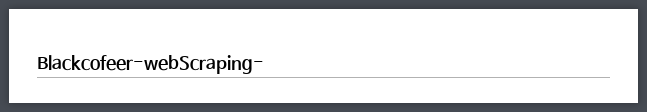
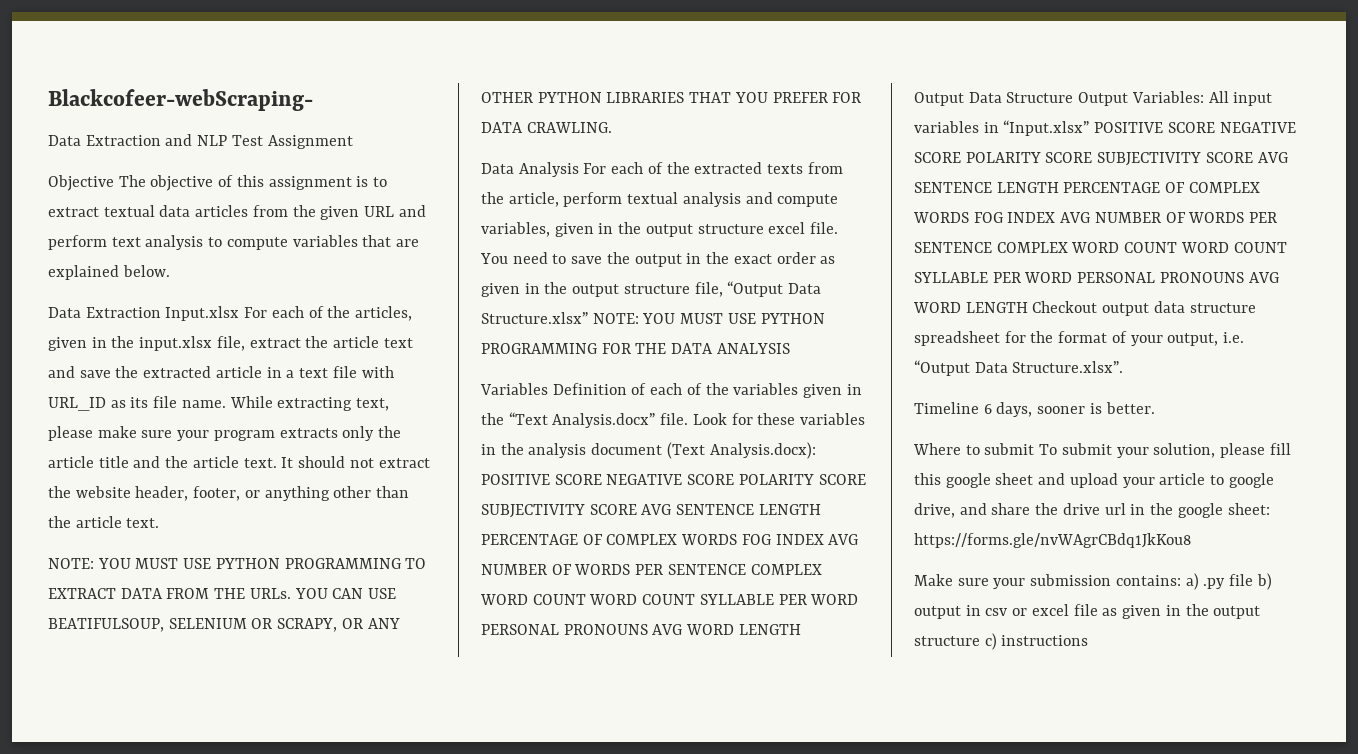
(264, 64) none -> [48,134,353,149] [48,175,388,191] [48,205,426,220] [48,235,420,250] [48,265,170,280] [48,306,413,321] [48,336,413,351] [48,366,394,378] [48,396,390,411] [48,426,402,441] [48,456,430,468] [48,486,410,501] [48,516,160,528] [48,558,427,569] [48,588,397,599] [48,618,400,632] [481,92,862,103] [481,122,612,133] [481,162,843,177] [481,192,839,207] [481,222,839,237] [480,252,836,267] [481,281,822,297] [481,312,825,324] [481,343,790,354] [480,383,862,398] [481,412,866,428] [481,442,816,459] [481,474,866,485] [481,504,821,518] [481,534,859,545] [481,564,822,575] [480,594,859,605] [481,624,801,635] [914,91,1273,106] [914,120,1296,136] [914,152,1288,166] [914,182,1260,193] [913,212,1278,223] [914,242,1287,253] [914,272,1279,283] [913,301,1256,316] [914,331,1245,346] [914,360,1124,376] [914,402,1155,417] [913,443,1291,458] [914,473,1274,488] [914,503,1270,518] [914,533,1191,548] [914,573,1272,590] [914,604,1261,619] [914,633,1089,650] // Data Extraction and NLP Test Assignment // Objective The objective of this assignment is to extract textual data articles from the given URL and perform text analysis to compute variables that are explained below. // Data Extraction Input.xlsx For each of the articles, given in the input.xlsx file, extract the article text and save the extracted article in a text file with URL_ID as its file name. While extracting text, please make sure your program extracts only the article title and the article text. It should not extract the website header, footer, or anything other than the article text. // NOTE: YOU MUST USE PYTHON PROGRAMMING TO EXTRACT DATA FROM THE URLs. YOU CAN USE BEATIFULSOUP, SELENIUM OR SCRAPY, OR ANY OTHER PYTHON LIBRARIES THAT YOU PREFER FOR DATA CRAWLING. // Data Analysis For each of the extracted texts from the article, perform textual analysis and compute variables, given in the output structure excel file. You need to save the output in the exact order as given in the output structure file, “Output Data Structure.xlsx” NOTE: YOU MUST USE PYTHON PROGRAMMING FOR THE DATA ANALYSIS // Variables Definition of each of the variables given in the “Text Analysis.docx” file. Look for these variables in the analysis document (Text Analysis.docx): POSITIVE SCORE NEGATIVE SCORE POLARITY SCORE SUBJECTIVITY SCORE AVG SENTENCE LENGTH PERCENTAGE OF COMPLEX WORDS FOG INDEX AVG NUMBER OF WORDS PER SENTENCE COMPLEX WORD COUNT WORD COUNT SYLLABLE PER WORD PERSONAL PRONOUNS AVG WORD LENGTH // Output Data Structure Output Variables: All input variables in “Input.xlsx” POSITIVE SCORE NEGATIVE SCORE POLARITY SCORE SUBJECTIVITY SCORE AVG SENTENCE LENGTH PERCENTAGE OF COMPLEX WORDS FOG INDEX AVG NUMBER OF WORDS PER SENTENCE COMPLEX WORD COUNT WORD COUNT SYLLABLE PER WORD PERSONAL PRONOUNS AVG WORD LENGTH Checkout output data structure spreadsheet for the format of your output, i.e. “Output Data Structure.xlsx”. // Timeline 6 days, sooner is better. // Where to submit To submit your solution, please fill this google sheet and upload your article to google drive, and share the drive url in the google sheet: https://forms.gle/nvWAgrCBdq1JkKou8 // Make sure your submission contains: a) .py file b) output in csv or excel file as given in the output structure c) instructions

